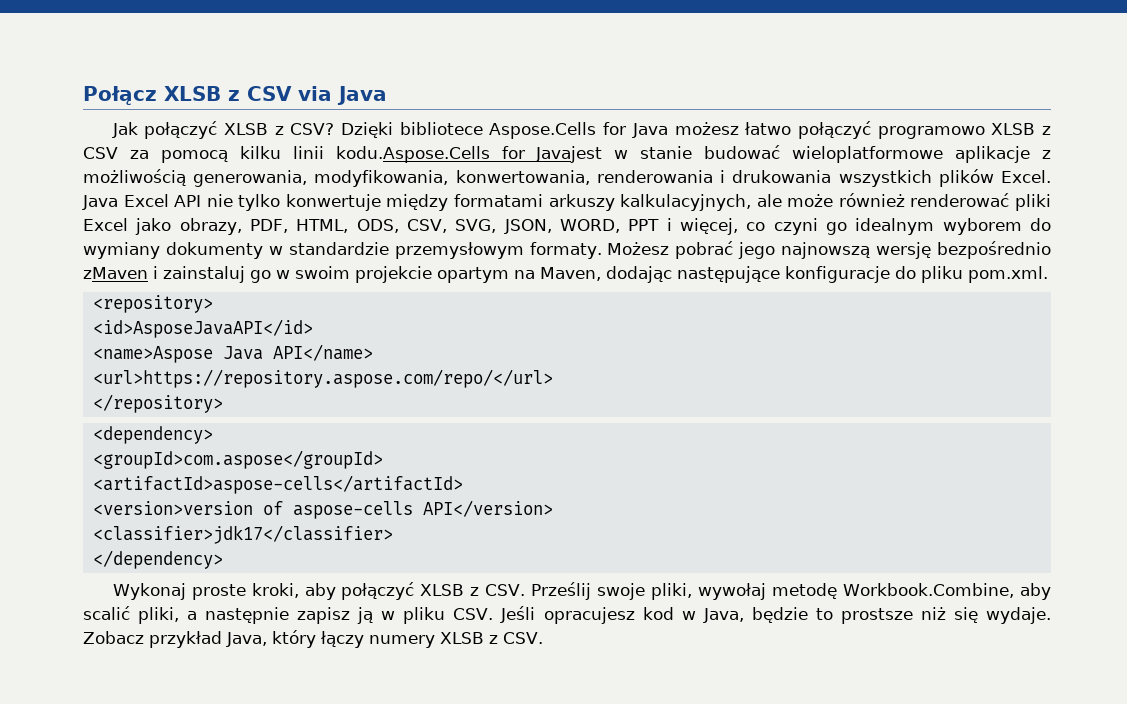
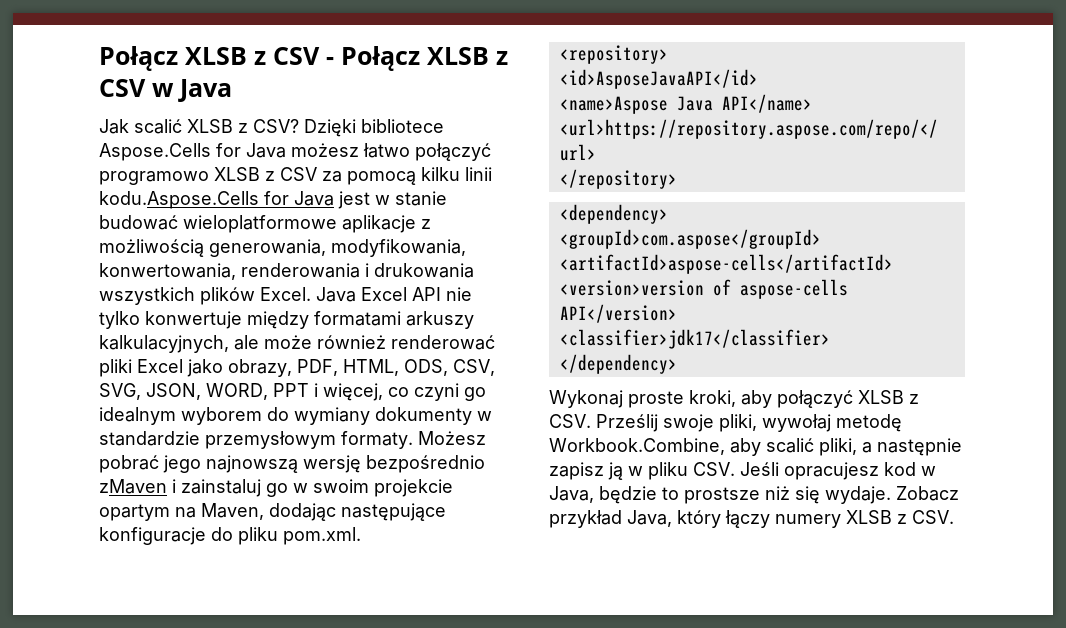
[83,86,332,105] Połącz XLSB z CSV via -> [99,46,508,71] [99,79,174,97] Połącz XLSB z CSV - Połącz XLSB z CSV w
[144,121,218,139] połączyć -> [134,119,182,134] scalić
[535,146,603,163] Javajest -> [294,191,370,209] Java jest

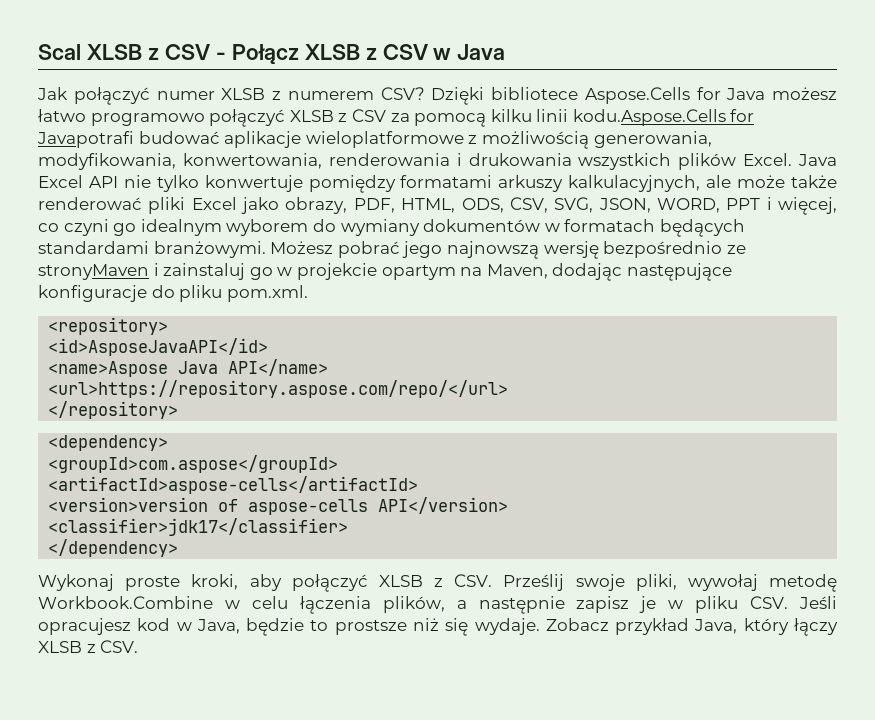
[99,46,178,71] Połącz -> [38,44,81,60] Scal
[134,119,248,134] scalić XLSB z -> [73,87,374,105] połączyć numer XLSB z numerem
[415,143,491,161] [99,171,209,185] połączyć programowo -> [90,109,286,127] programowo połączyć
[294,191,447,209] [99,215,416,233] Java jest w stanie budować wieloplatformowe aplikacje -> [37,131,464,148] Javapotrafi budować aplikacje wieloplatformowe
[247,311,309,329] między -> [308,175,396,193] pomiędzy
[317,335,386,349] również -> [791,175,837,188] także
[375,407,492,425] [99,431,413,449] dokumenty w standardzie przemysłowym formaty. -> [423,219,745,237] [38,241,266,258] dokumentów w formatach będących standardami branżowymi.
[99,479,167,494] zMaven -> [726,245,746,254] [38,264,149,280] ze stronyMaven
[313,479,369,493] swoim -> (293, 271) none
[549,438,857,456] Workbook.Combine, aby scalić pliki, -> [38,596,445,614] Workbook.Combine w celu łączenia plików,
[608,462,623,480] ją -> [639,596,657,613] je
[775,514,841,528] numery -> (839, 627) none

